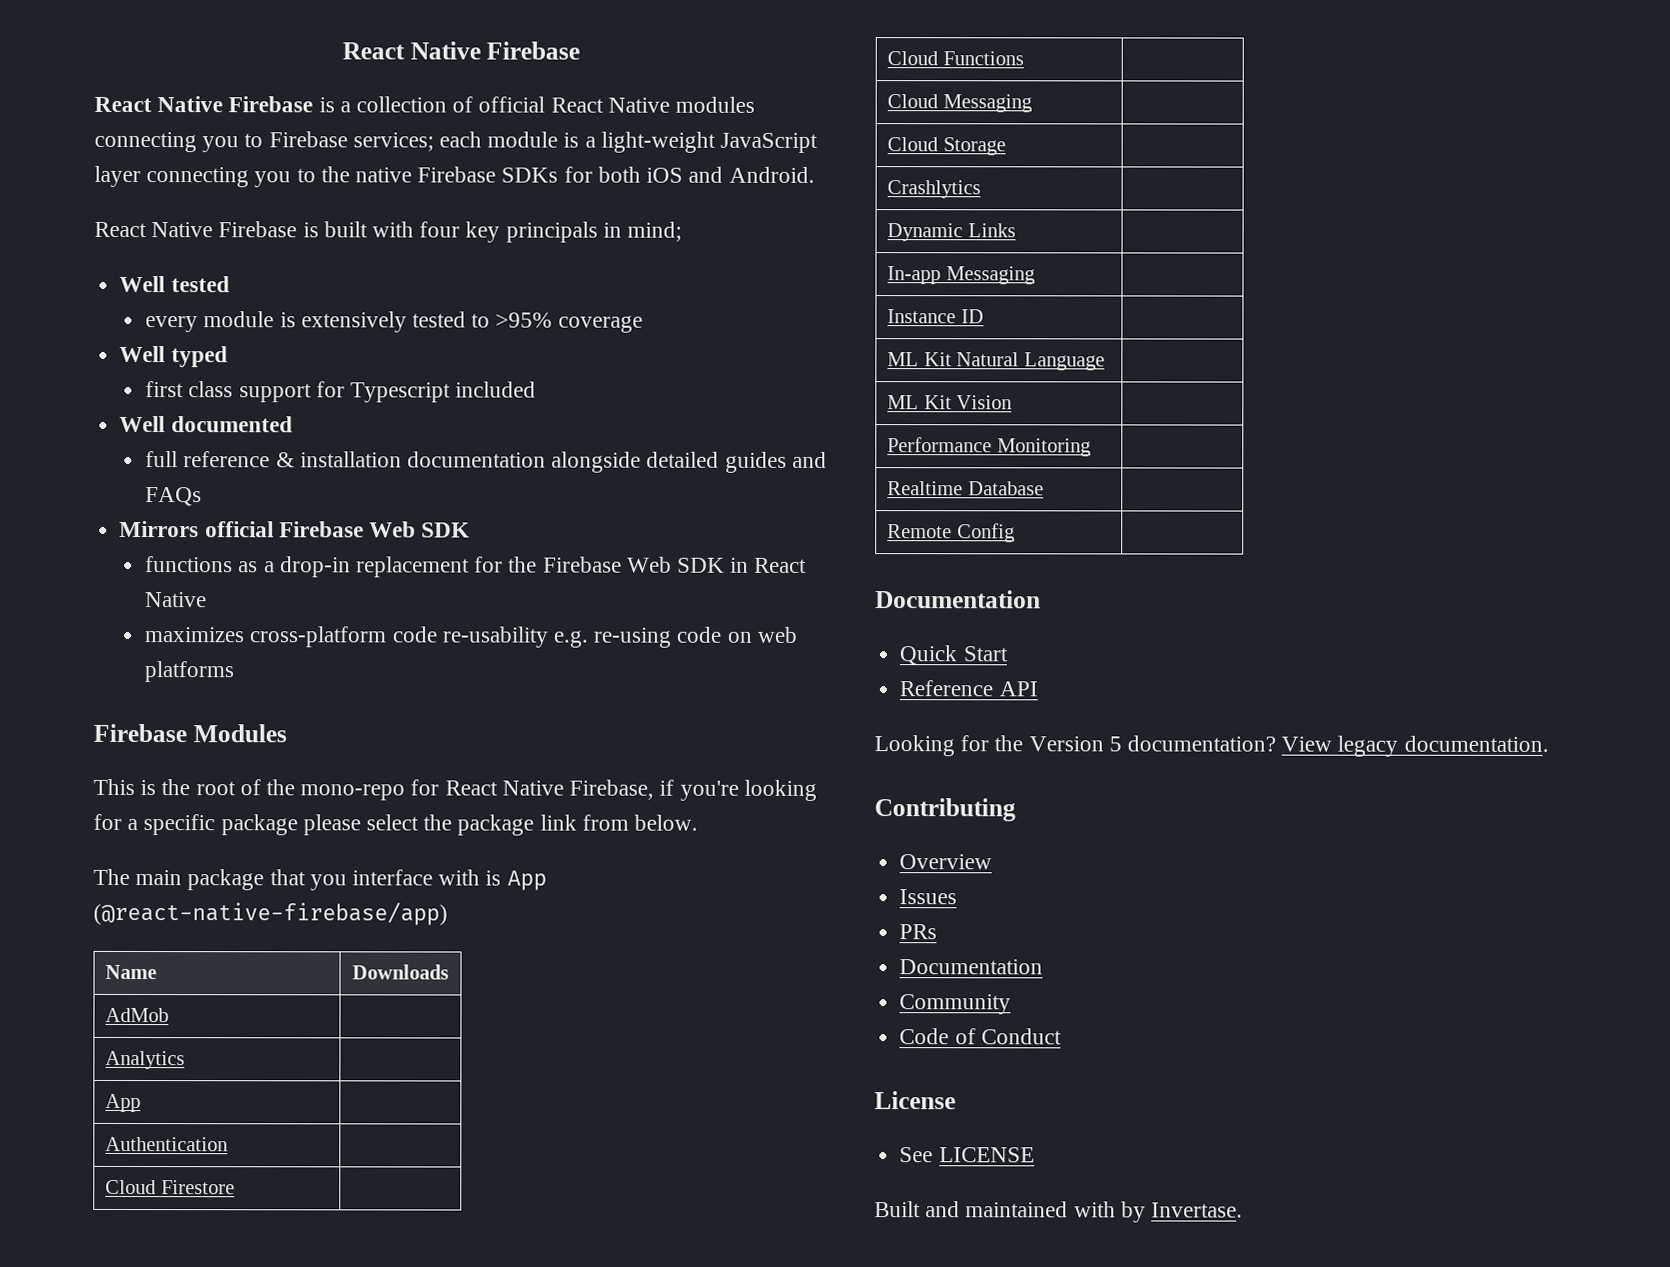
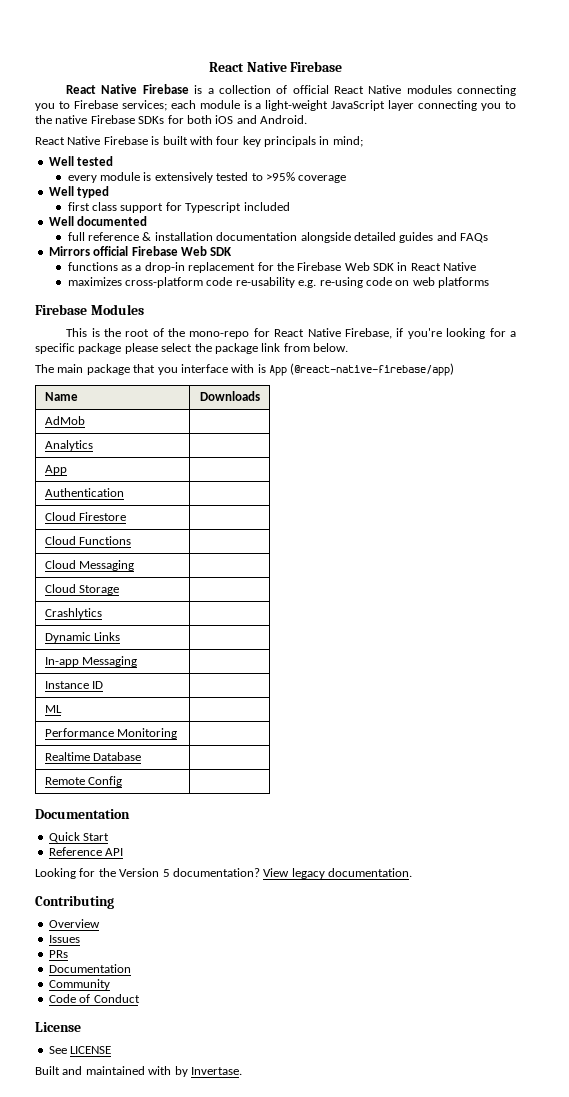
[923,352,1105,371] [887,395,1013,410] Kit Natural Language | // ML Kit Vision -> (62, 709) none

